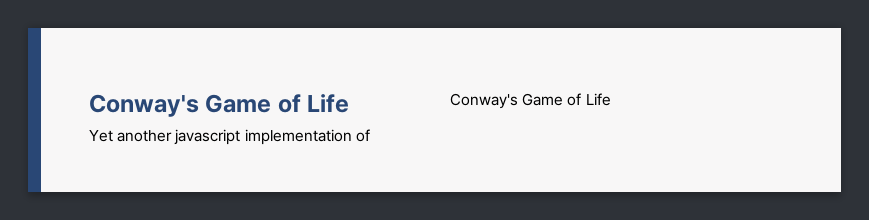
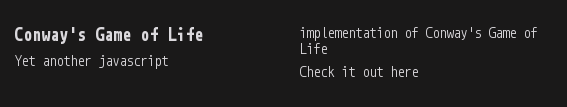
(611, 99) none -> [299,66,418,77] // Check it out here

